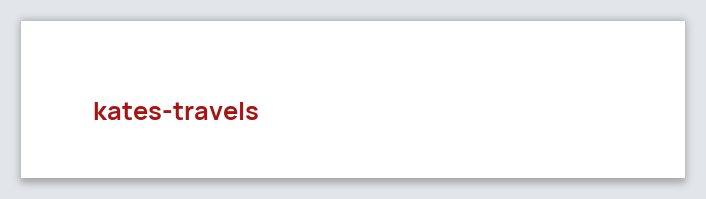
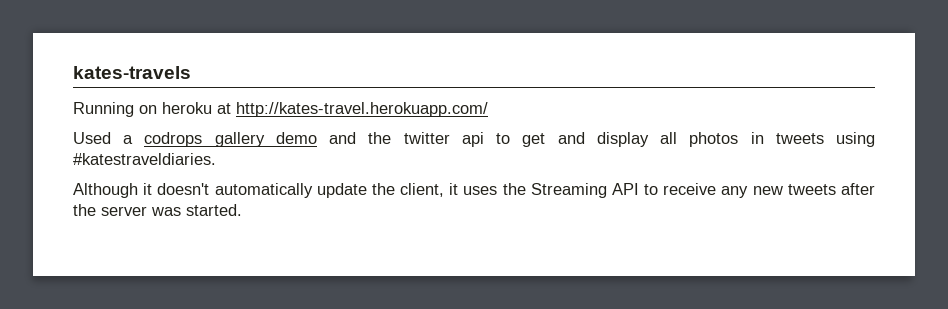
(259, 111) none -> [73,102,488,117] [73,132,876,147] [73,153,216,165] [73,183,875,198] [73,204,242,216] // Running on heroku at http://kates-travel.herokuapp.com/ // Used a codrops gallery demo and the twitter api to get and display all photos in tweets using #katestraveldiaries. // Although it doesn't automatically update the client, it uses the Streaming API to receive any new tweets after the server was started.

